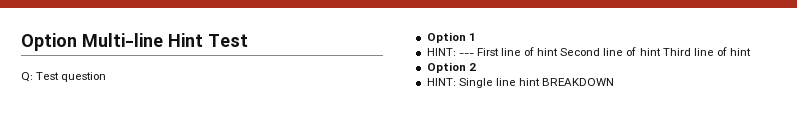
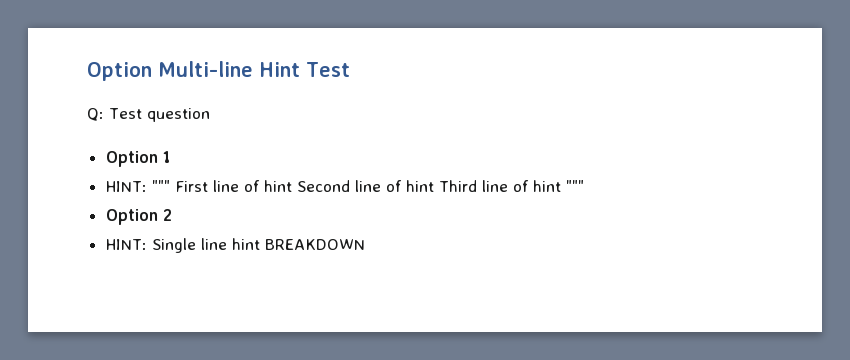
[458,53,474,56] --- -> [151,180,170,192] """
(752, 52) none -> [565,180,584,192] """

